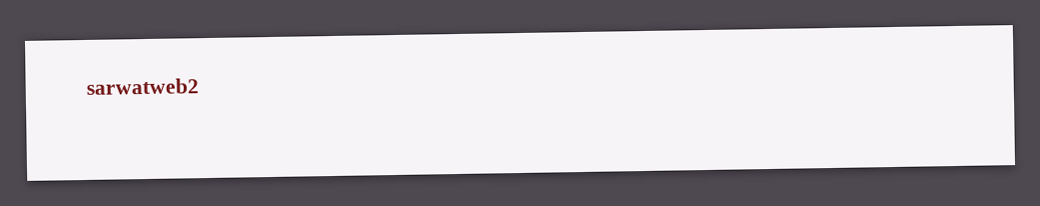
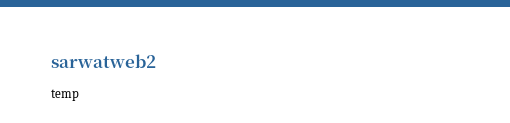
(199, 86) none -> [51,89,79,101] // temp

